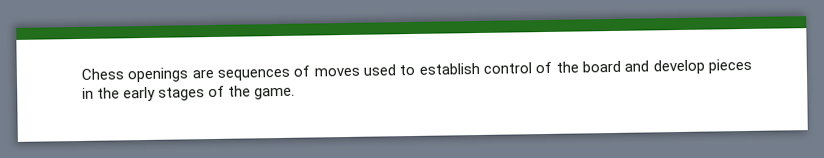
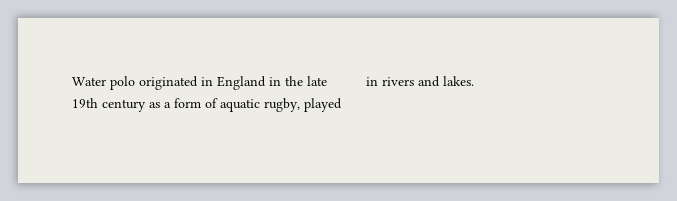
[81,58,753,83] [82,85,296,102] Chess openings are sequences of moves used to establish control of the board and develop pieces in the early stages of the game. -> [72,76,327,90] [72,98,342,112] [366,76,474,87] Water polo originated in England in the late 19th century as a form of aquatic rugby, played in rivers and lakes.

